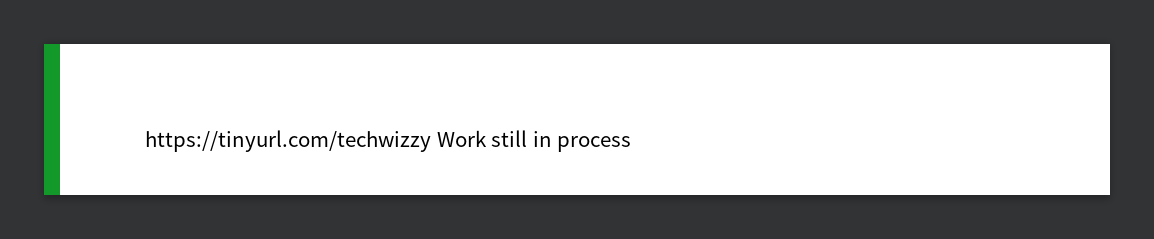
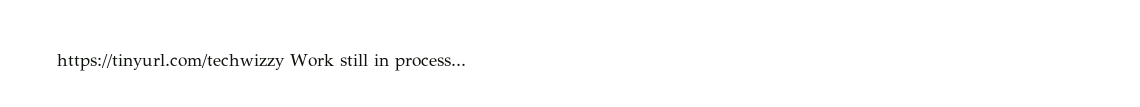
[557,136,632,152] process -> [394,57,466,71] process...

